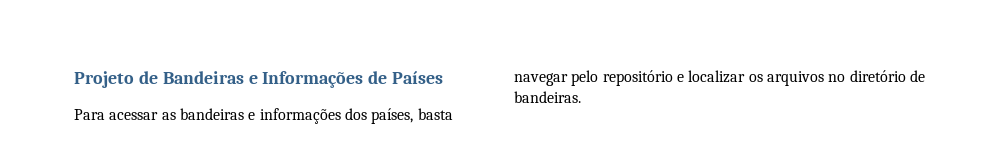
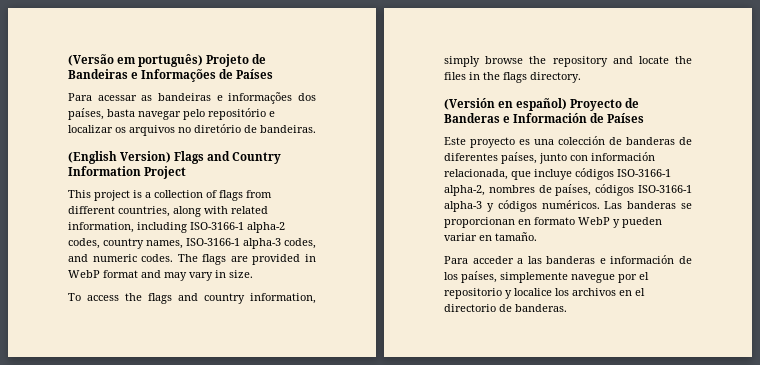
(74, 79) none -> [68,54,204,67] (Versão em português)
(581, 97) none -> [68,151,282,164] [68,166,187,179] [68,190,272,201] [68,206,268,217] [68,222,285,233] [68,238,316,249] [68,254,317,265] [68,270,253,281] [68,293,316,304] [444,56,692,67] [444,72,581,83] [444,98,640,111] [444,113,645,123] [444,136,692,148] [444,152,655,164] [444,168,671,180] [444,184,692,196] [444,200,692,212] [444,217,662,228] [444,232,537,241] [444,255,692,264] [444,271,649,283] [444,288,645,299] [444,304,567,312] // (English Version) Flags and Country Information Project // This project is a collection of flags from different countries, along with related information, including ISO-3166-1 alpha-2 codes, country names, ISO-3166-1 alpha-3 codes, and numeric codes. The flags are provided in WebP format and may vary in size. // To access the flags and country information, simply browse the repository and locate the files in the flags directory. // (Versión en español) Proyecto de Banderas e Información de Países // Este proyecto es una colección de banderas de diferentes países, junto con información relacionada, que incluye códigos ISO-3166-1 alpha-2, nombres de países, códigos ISO-3166-1 alpha-3 y códigos numéricos. Las banderas se proporcionan en formato WebP y pueden variar en tamaño. // Para acceder a las banderas e información de los países, simplemente navegue por el repositorio y localice los archivos en el directorio de banderas.

